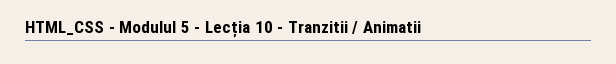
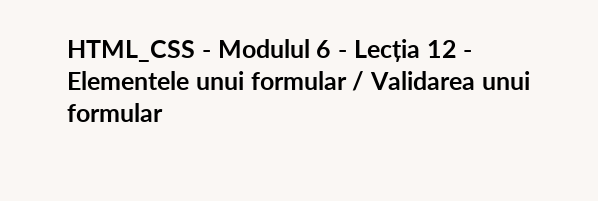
[180,21,190,33] 5 -> [316,40,332,58] 6
[254,21,421,34] 10 - Tranzitii / Animatii -> [426,40,473,58] [67,71,530,91] [67,103,163,122] 12 - Elementele unui formular / Validarea unui formular

